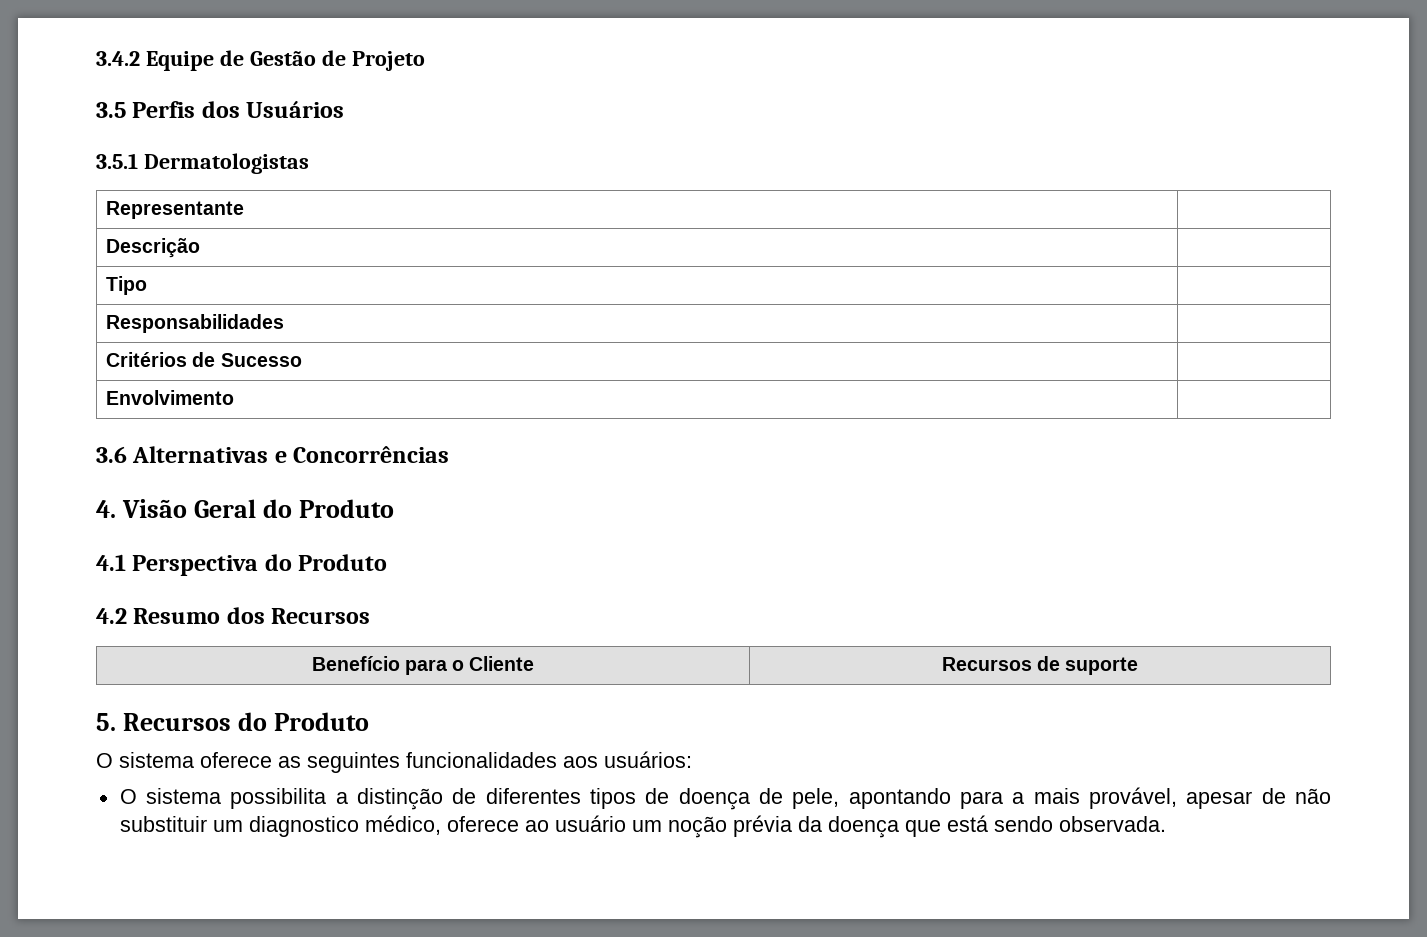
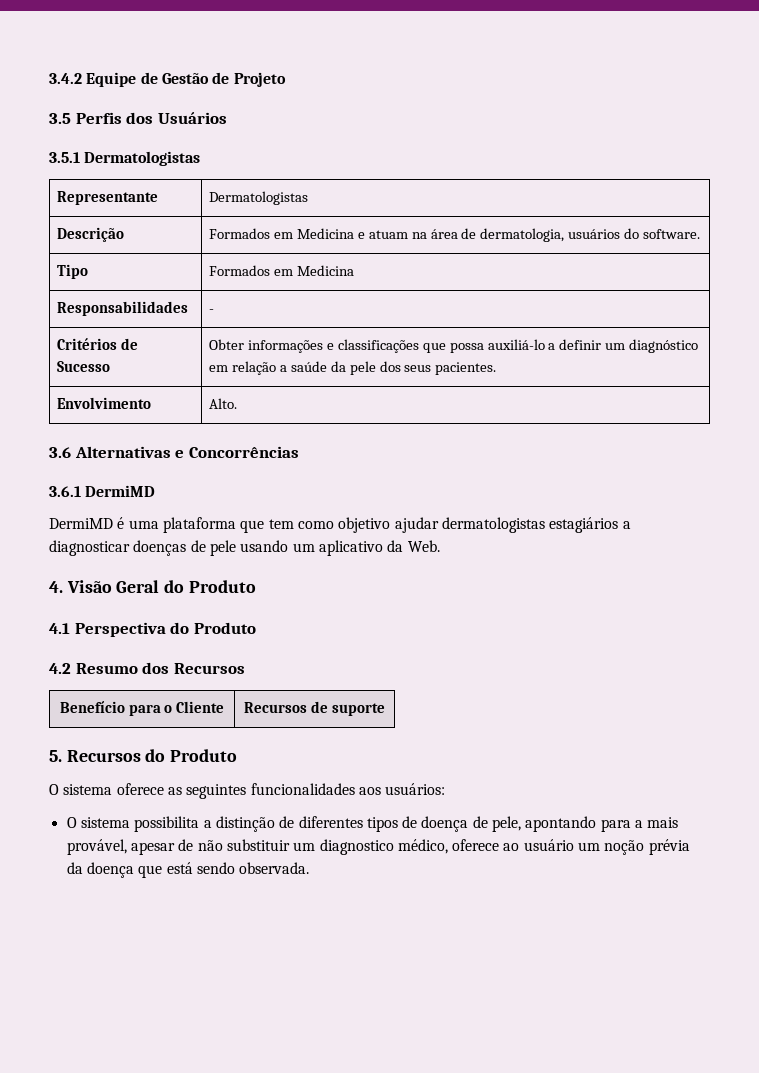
(245, 210) none -> [209,191,309,205] Dermatologistas
[106,276,148,295] // Tipo | -> [209,228,701,242] [57,264,89,279] [209,265,354,276] Formados em Medicina e atuam na área de dermatologia, usuários do software. // Tipo | Formados em Medicina
(285, 323) none -> [209,309,215,313] -
(302, 360) none -> [209,339,699,353] [209,361,497,375] Obter informações e classificações que possa auxiliá-lo a definir um diagnóstico em relação a saúde da pele dos seus pacientes.
(235, 397) none -> [209,398,238,409] Alto.
(450, 454) none -> [49,485,156,497] [49,517,631,533] [49,540,440,556] // 3.6.1 DermiMD // DermiMD é uma plataforma que tem como objetivo ajudar dermatologistas estagiários a diagnosticar doenças de pele usando um aplicativo da Web.

